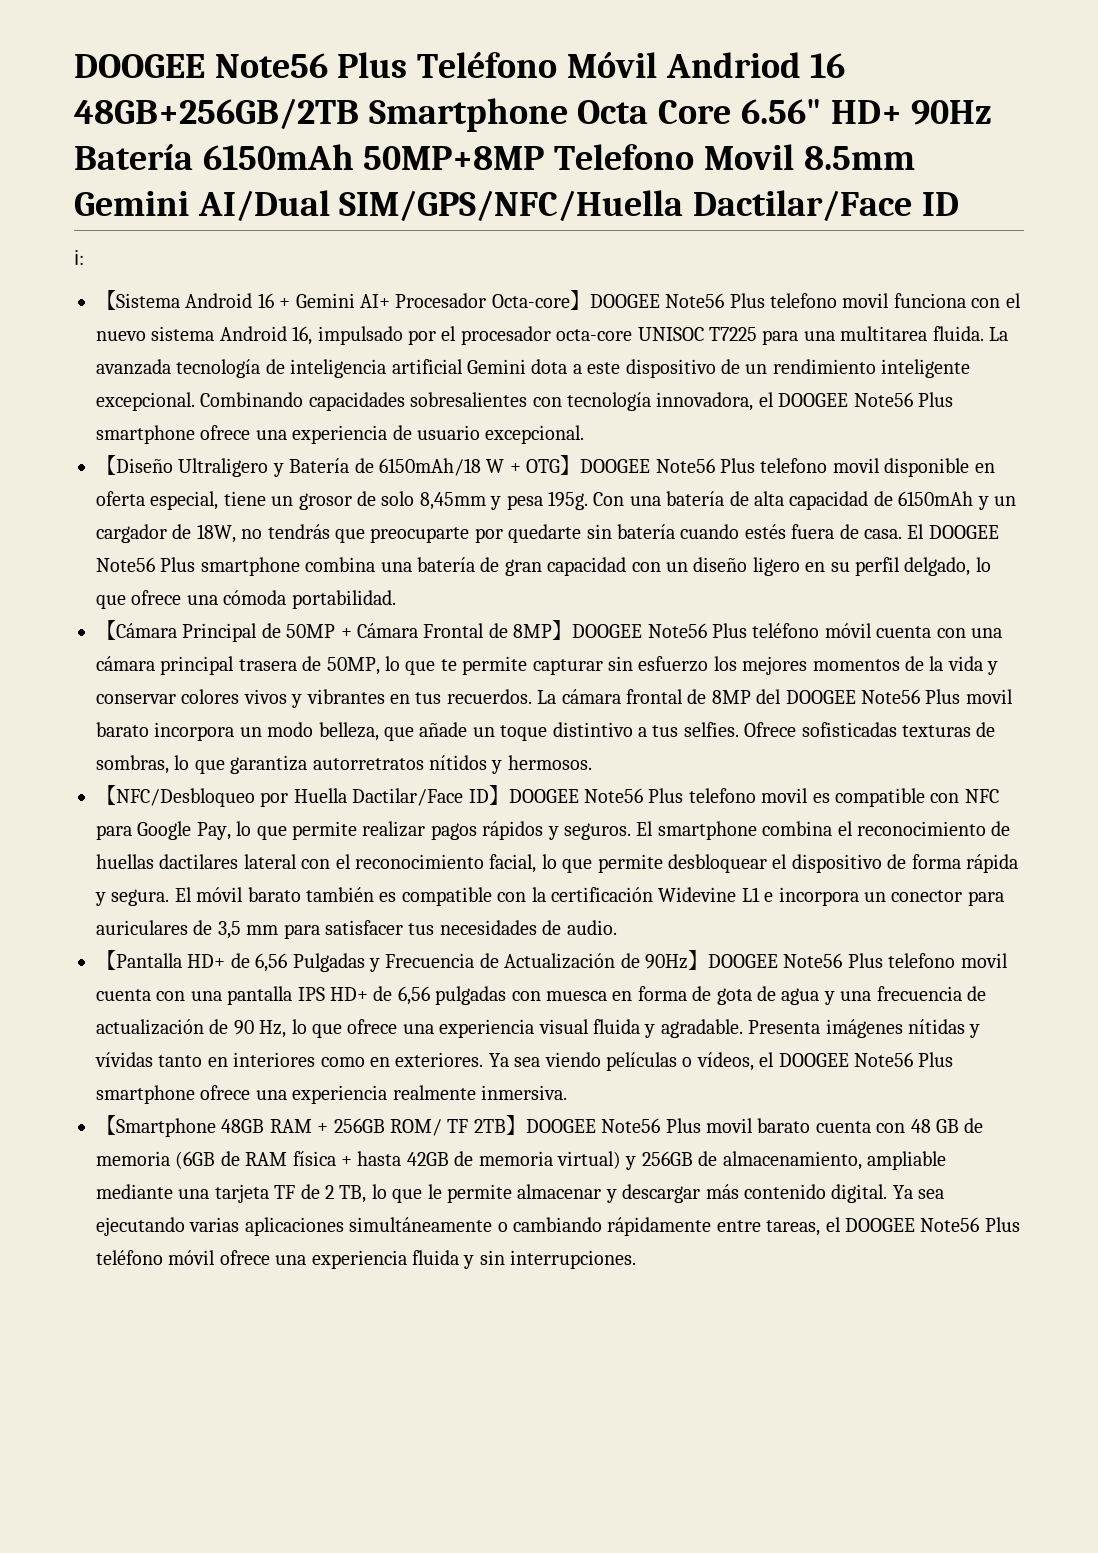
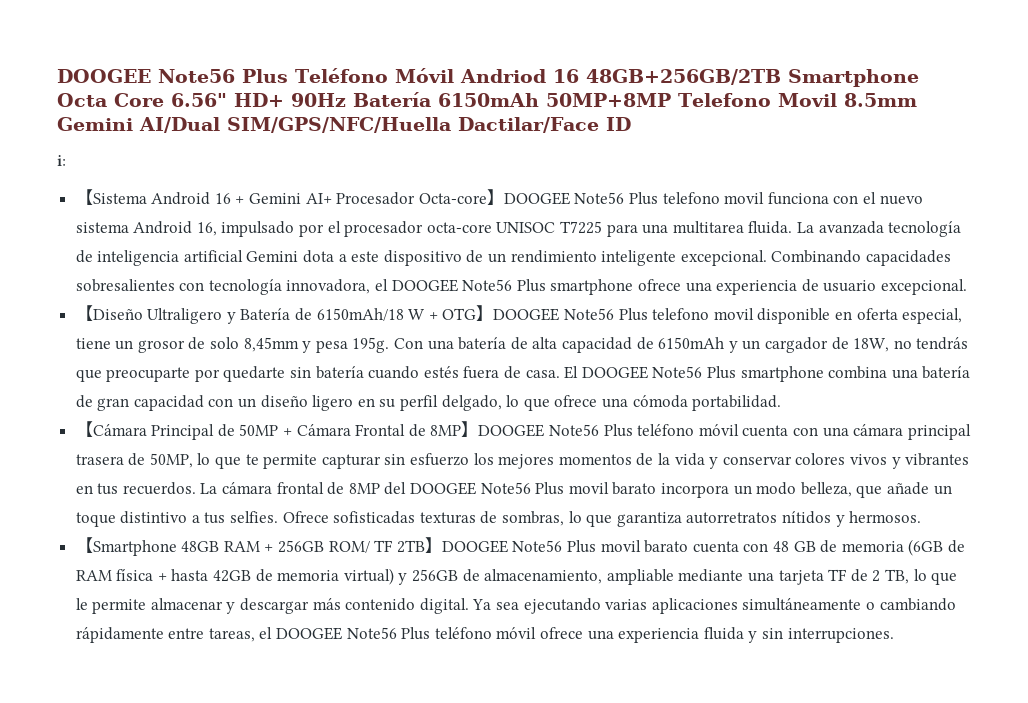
[96,785,999,807] [96,821,1011,840] [96,854,1018,873] [95,887,1004,906] [96,920,617,939] [96,950,1008,972] [96,986,986,1005] [96,1019,981,1038] [95,1052,954,1071] [96,1085,567,1104] // 【NFC/Desbloqueo por Huella Dactilar/Face ID】DOOGEE Note56 Plus telefono movil es compatible con NFC para Google Pay, lo que permite realizar pagos rápidos y seguros. El smartphone combina el reconocimiento de huellas dactilares lateral con el reconocimiento facial, lo que permite desbloquear el dispositivo de forma rápida y segura. El móvil barato también es compatible con la certificación Widevine L1 e incorpora un conector para auriculares de 3,5 mm para satisfacer tus necesidades de audio. // 【Pantalla HD+ de 6,56 Pulgadas y Frecuencia de Actualización de 90Hz】DOOGEE Note56 Plus telefono movil cuenta con una pantalla IPS HD+ de 6,56 pulgadas con muesca en forma de gota de agua y una frecuencia de actualización de 90 Hz, lo que ofrece una experiencia visual fluida y agradable. Presenta imágenes nítidas y vívidas tanto en interiores como en exteriores. Ya sea viendo películas o vídeos, el DOOGEE Note56 Plus smartphone ofrece una experiencia realmente inmersiva. -> (922, 517) none

